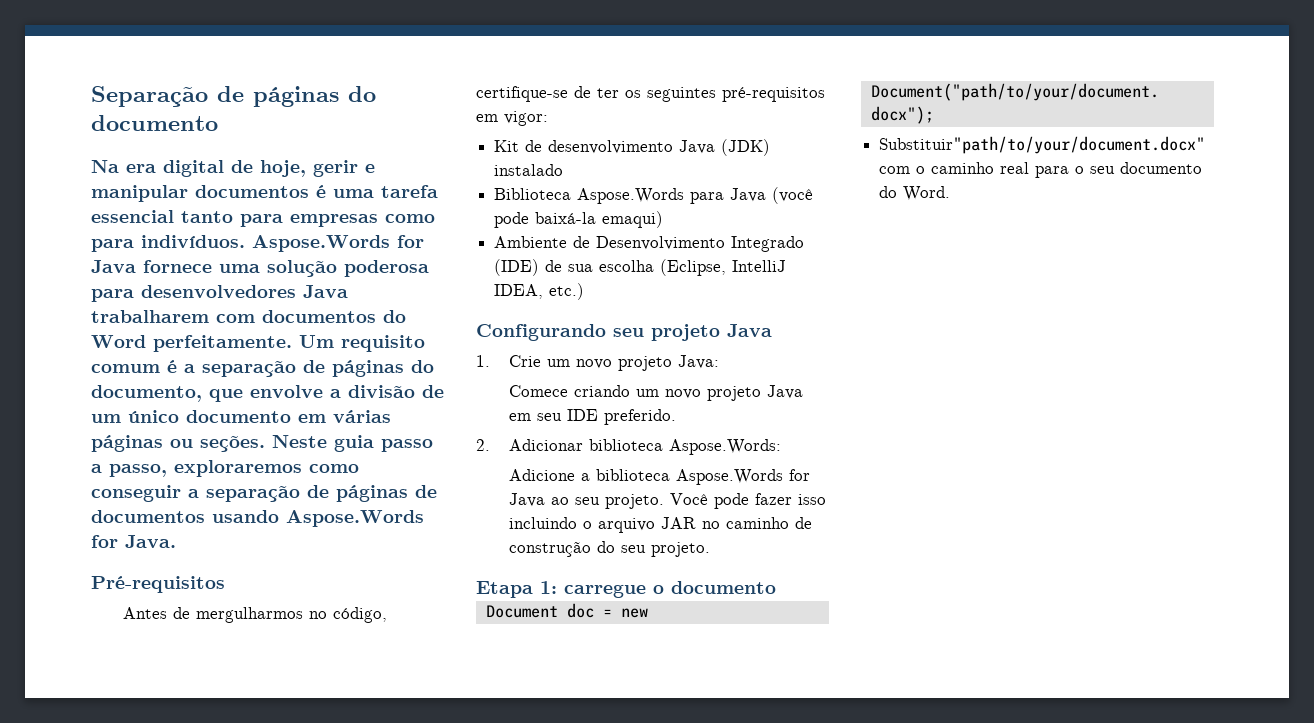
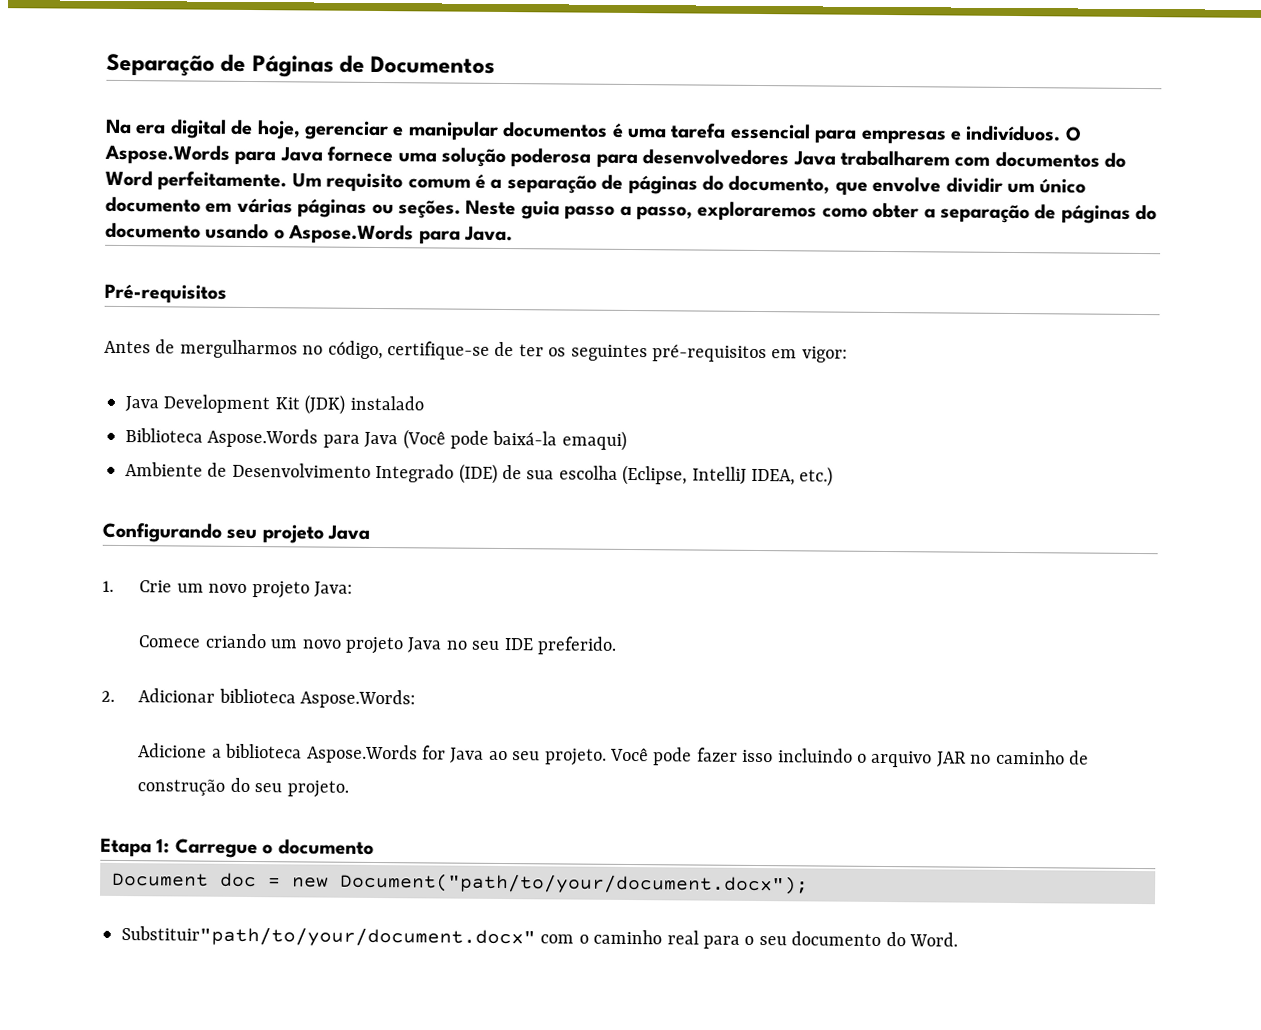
[253,86,376,107] [91,115,218,131] páginas do documento -> [251,54,496,78] Páginas de Documentos
[313,160,358,177] gerir -> [304,120,389,141] gerenciar
[181,211,233,223] tanto -> (811, 131) none
[385,214,435,223] [91,235,424,252] como para indivíduos. Aspose.Words for -> [949,125,1082,142] [104,144,277,166] e indivíduos. O Aspose.Words para
[330,385,444,398] a divisão de -> [945,177,1003,193] dividir
[91,485,437,502] [91,510,424,527] [91,535,118,548] conseguir a separação de páginas de documentos usando Aspose.Words for -> [872,202,1158,224] [105,222,461,245] obter a separação de páginas do documento usando o Aspose.Words para
[494,140,716,154] Kit de desenvolvimento Java -> [125,394,300,414] Java Development Kit
[772,187,814,204] (você -> [402,429,446,450] (Você
[508,413,531,421] em -> [445,640,468,650] no
[564,584,646,598] carregue -> [174,838,258,859] Carregue

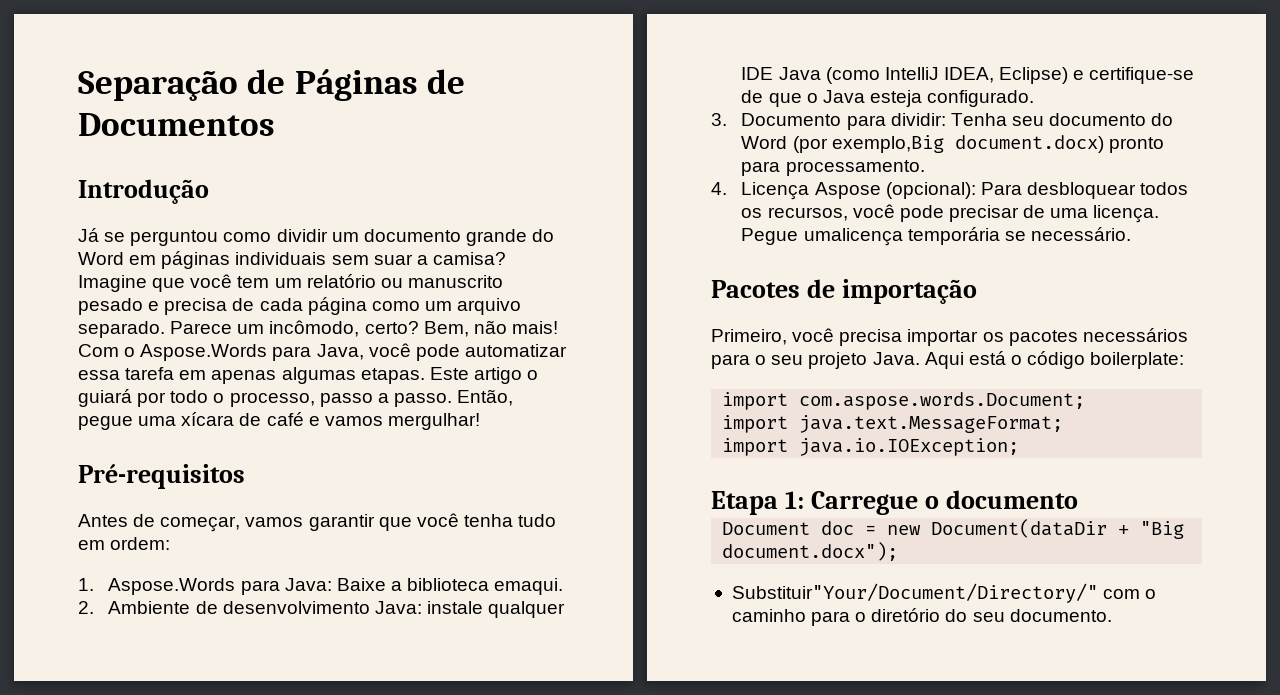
[105,118,1082,145] [104,144,1127,169] [105,170,1087,196] [105,196,1158,224] [105,222,513,245] [104,283,227,304] [104,339,848,363] [125,394,424,415] [125,428,627,451] [125,462,834,487] [102,522,371,544] [102,580,353,599] [138,633,617,655] [101,688,417,709] [138,743,1089,768] [137,777,349,798] Na era digital de hoje, gerenciar e manipular documentos é uma tarefa essencial para empresas e indivíduos. O Aspose.Words para Java fornece uma solução poderosa para desenvolvedores Java trabalharem com documentos do Word perfeitamente. Um requisito comum é a separação de páginas do documento, que envolve dividir um único documento em várias páginas ou seções. Neste guia passo a passo, exploraremos como obter a separação de páginas do documento usando o Aspose.Words para Java. // Pré-requisitos // Antes de mergulharmos no código, certifique-se de ter os seguintes pré-requisitos em vigor: // Java Development Kit (JDK) instalado // Biblioteca Aspose.Words para Java (Você pode baixá-la emaqui) // Ambiente de Desenvolvimento Integrado (IDE) de sua escolha (Eclipse, IntelliJ IDEA, etc.) // Configurando seu projeto Java // 1. Crie um novo projeto Java: // Comece criando um novo projeto Java no seu IDE preferido. // 2. Adicionar biblioteca Aspose.Words: // Adicione a biblioteca Aspose.Words for Java ao seu projeto. Você pode fazer isso incluindo o arquivo JAR no caminho de construção do seu projeto. -> [78,179,209,204] [78,228,555,246] [78,251,506,269] [78,274,503,292] [78,297,522,315] [78,320,558,338] [78,343,567,361] [78,367,539,384] [78,389,514,407] [78,412,480,430] [78,464,245,489] [78,513,557,532] [78,537,171,550] [78,578,564,595] [78,601,566,618] [741,67,1195,84] [741,90,1035,107] [711,113,1174,130] [741,135,1164,153] [741,160,925,176] [711,182,1189,200] [741,204,1160,223] [741,227,1131,246] [711,279,978,304] [711,328,1188,346] [711,351,1185,369] [722,392,1086,410] [722,415,1064,433] [722,438,1020,456] Introdução // Já se perguntou como dividir um documento grande do Word em páginas individuais sem suar a camisa? Imagine que você tem um relatório ou manuscrito pesado e precisa de cada página como um arquivo separado. Parece um incômodo, certo? Bem, não mais! Com o Aspose.Words para Java, você pode automatizar essa tarefa em apenas algumas etapas. Este artigo o guiará por todo o processo, passo a passo. Então, pegue uma xícara de café e vamos mergulhar! // Pré-requisitos // Antes de começar, vamos garantir que você tenha tudo em ordem: // 1. Aspose.Words para Java: Baixe a biblioteca emaqui. // 2. Ambiente de desenvolvimento Java: instale qualquer IDE Java (como IntelliJ IDEA, Eclipse) e certifique-se de que o Java esteja configurado. // 3. Documento para dividir: Tenha seu documento do Word (por exemplo,Big document.docx) pronto para processamento. // 4. Licença Aspose (opcional): Para desbloquear todos os recursos, você pode precisar de uma licença. Pegue umalicença temporária se necessário. // Pacotes de importação // Primeiro, você precisa importar os pacotes necessários para o seu projeto Java. Aqui está o código boilerplate: // import com.aspose.words.Document; // import java.text.MessageFormat; // import java.io.IOException;
[340,872,809,895] [121,926,536,948] Document("path/to/your/document.docx"); // Substituir"path/to/your/document.docx" -> [931,519,1185,539] [722,542,899,561] [731,583,1098,603] Document(dataDir + "Big document.docx"); // Substituir"Your/Document/Directory/"
[666,930,958,949] real para o seu documento do Word. -> [811,608,1112,626] para o diretório do seu documento.

